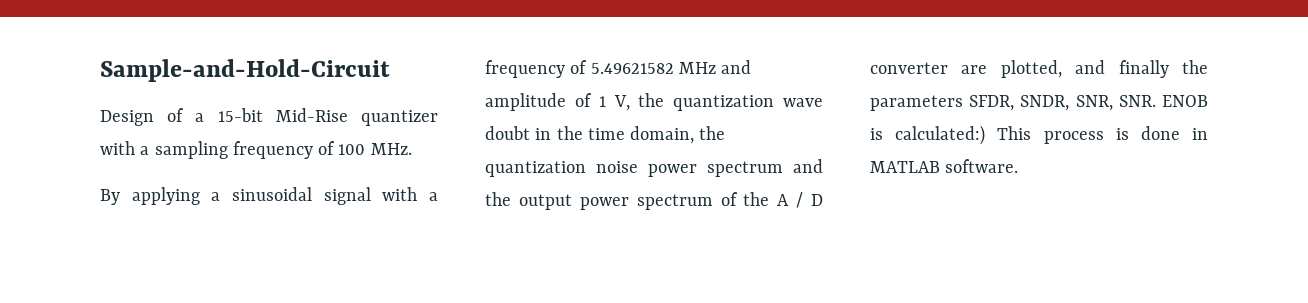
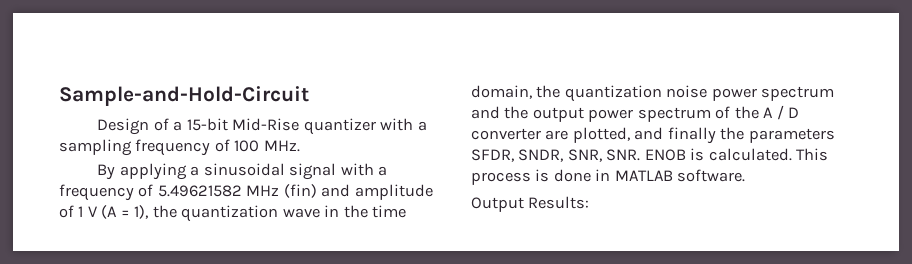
(716, 68) none -> [283,184,317,198] (fin)
[613,95,630,111] V, -> [87,205,149,219] V (A = 1),
[485,126,530,140] doubt -> (320, 213) none
[895,125,986,145] calculated:) -> [708,148,792,161] calculated.
(1019, 166) none -> [471,196,590,212] // Output Results:

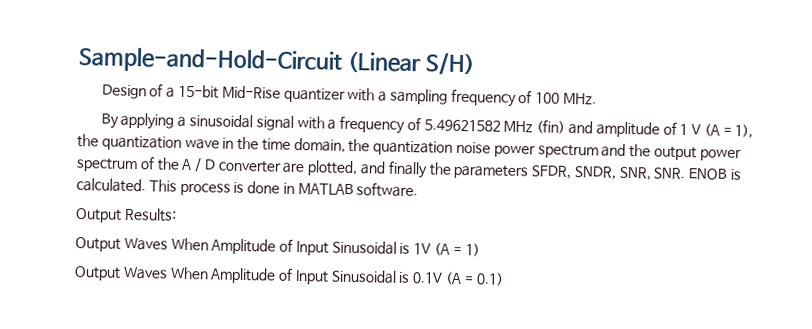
(309, 96) none -> [346,50,476,76] (Linear S/H)
(590, 202) none -> [75,237,480,257] [74,266,504,286] // Output Waves When Amplitude of Input Sinusoidal is 1V (A = 1) // Output Waves When Amplitude of Input Sinusoidal is 0.1V (A = 0.1)

